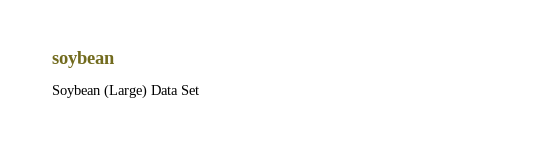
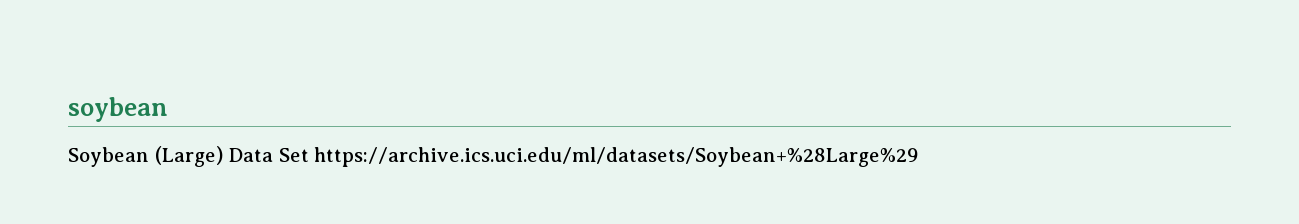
(199, 90) none -> [314,147,920,167] https://archive.ics.uci.edu/ml/datasets/Soybean+%28Large%29

